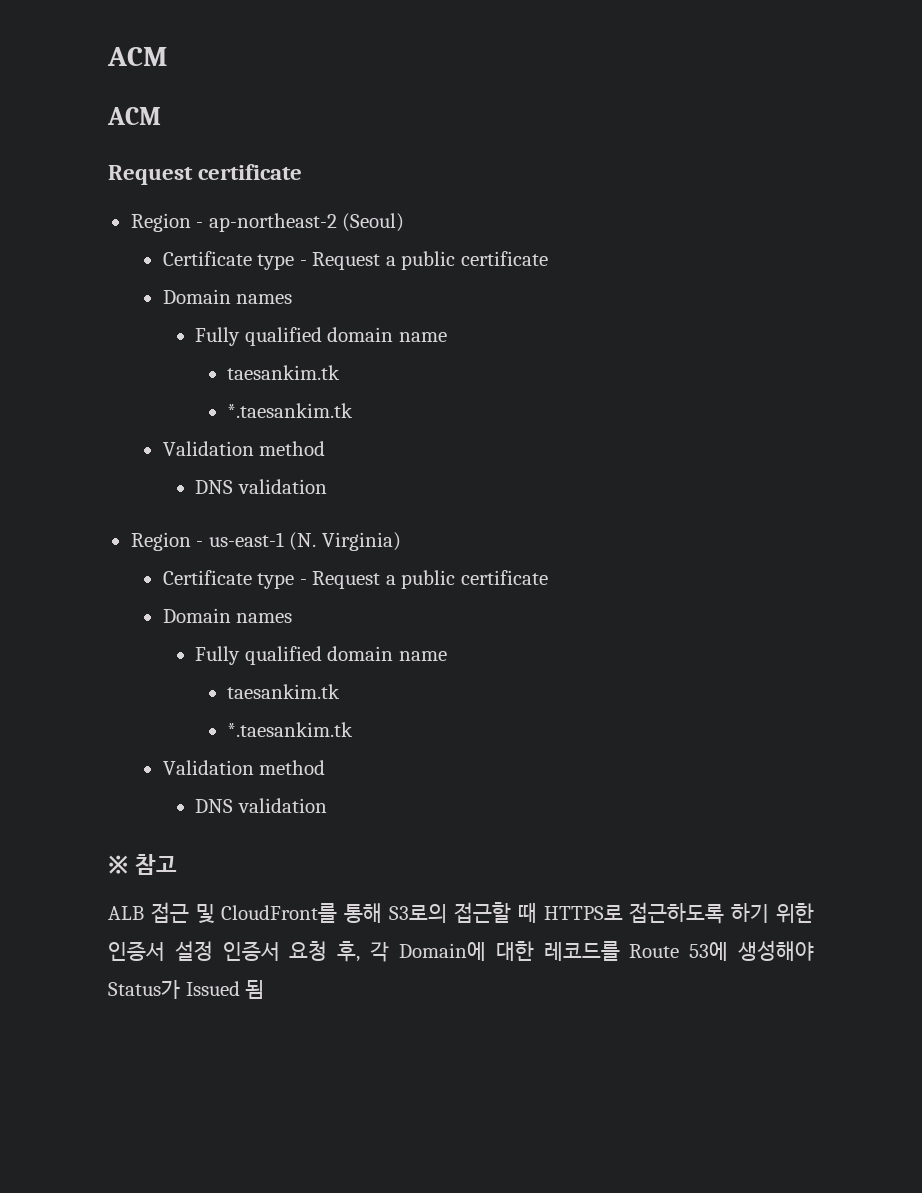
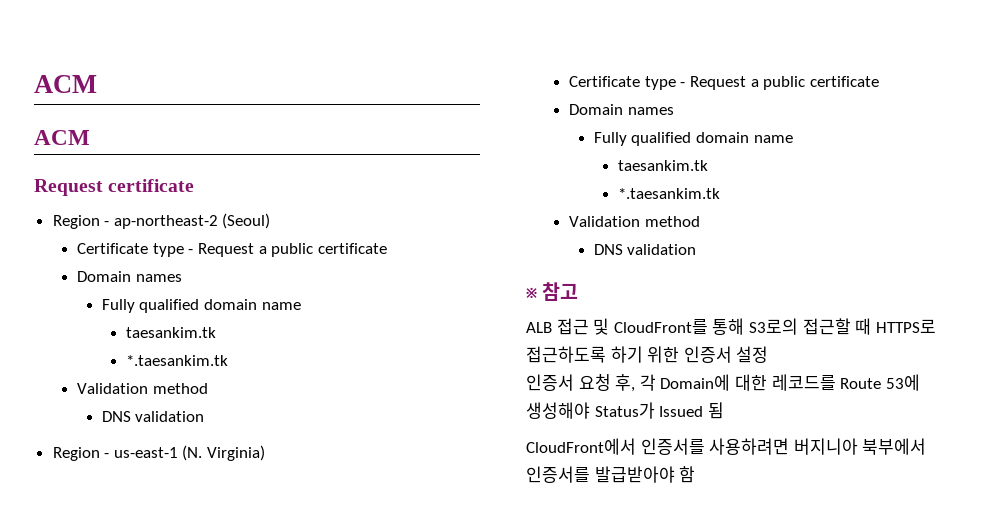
(213, 951) none -> (769, 354) //
(265, 989) none -> [526,438,927,455] [526,466,696,483] // CloudFront에서 인증서를 사용하려면 버지니아 북부에서 인증서를 발급받아야 함

